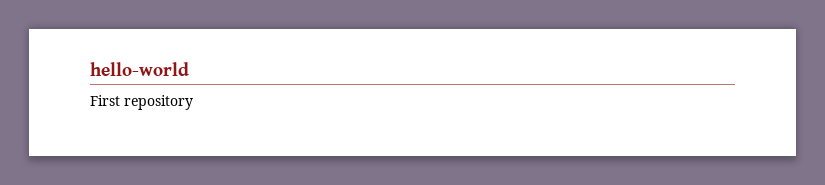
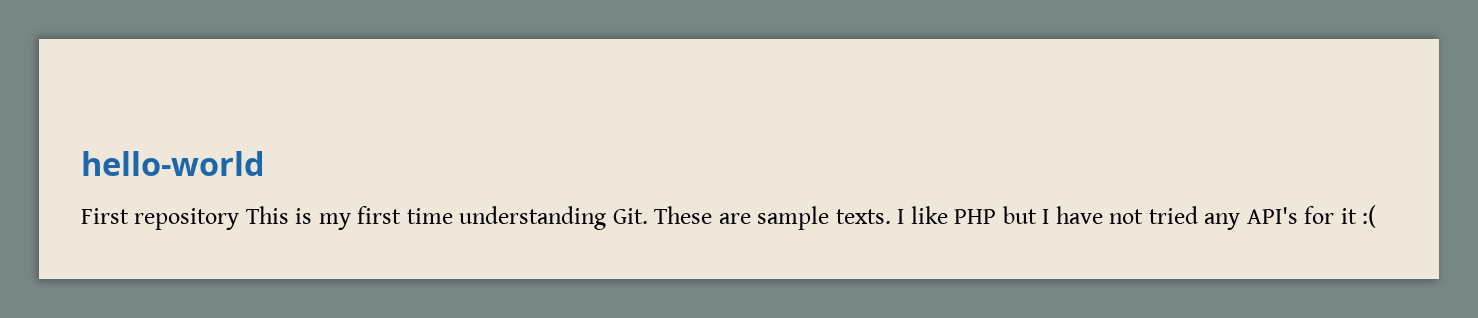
(193, 102) none -> [245,205,1377,230] This is my first time understanding Git. These are sample texts. I like PHP but I have not tried any API's for it :(

